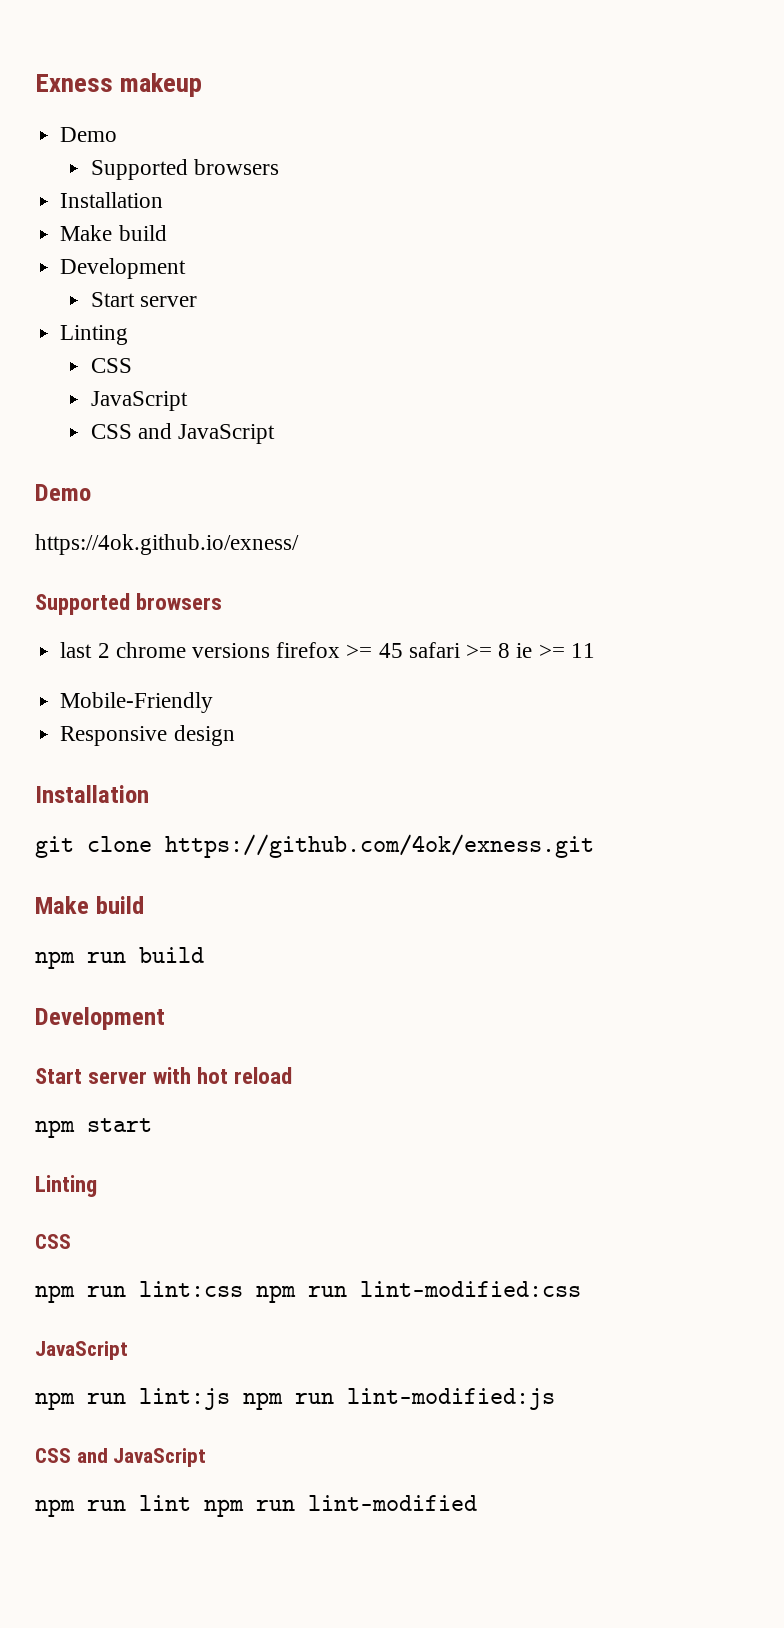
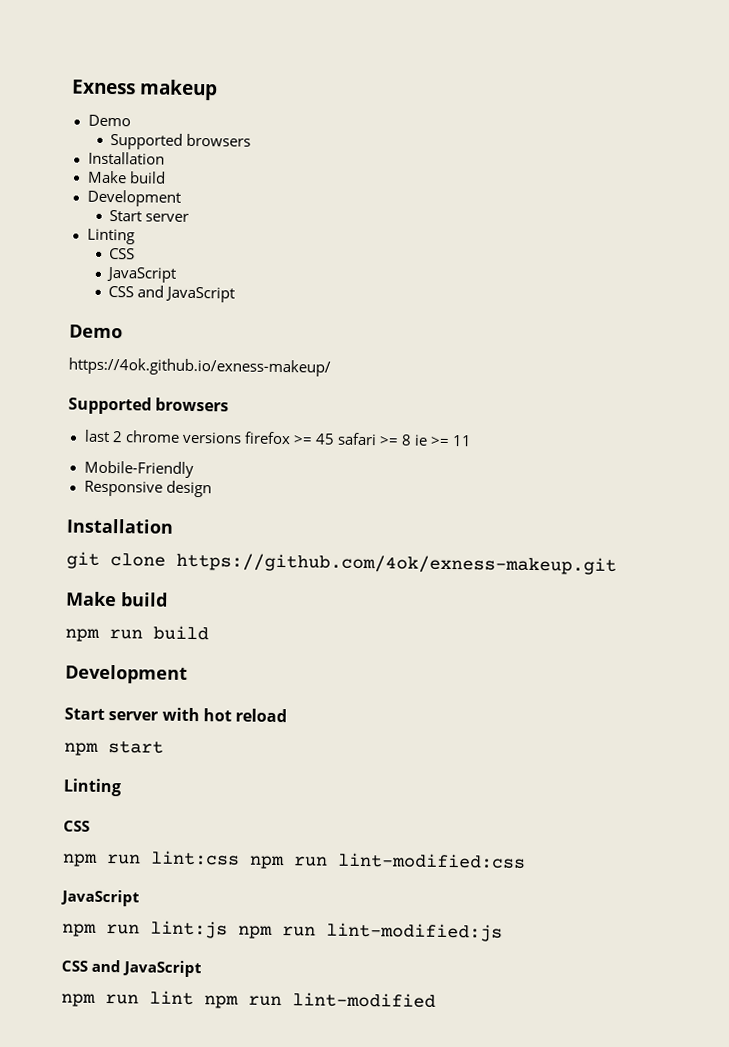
[35,534,299,555] https://4ok.github.io/exness/ -> [68,357,331,377] https://4ok.github.io/exness-makeup/
[165,834,594,858] https://github.com/4ok/exness.git -> [176,552,617,575] https://github.com/4ok/exness-makeup.git

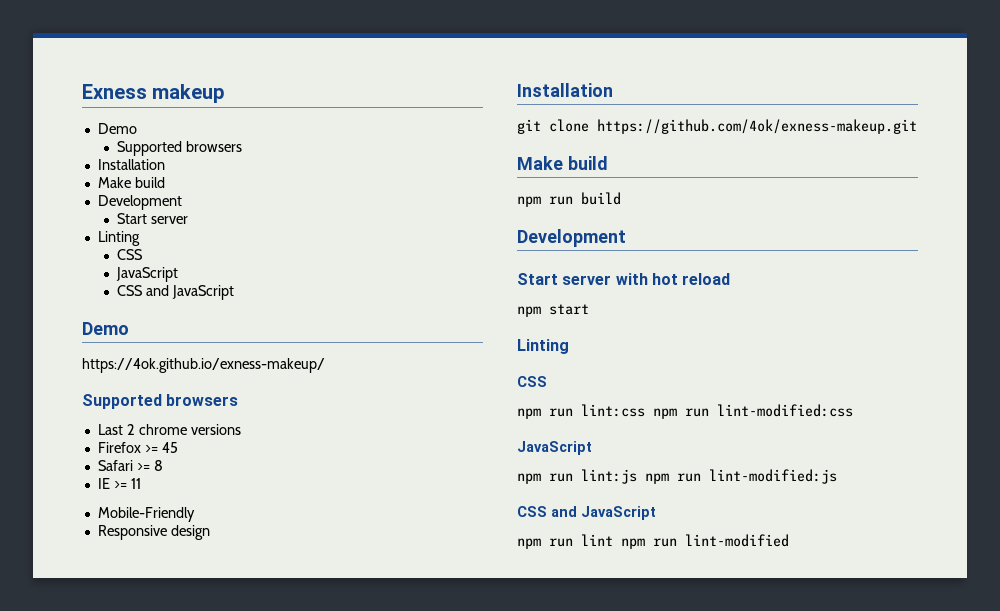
[83,429,110,443] last -> [97,424,123,435] Last
[243,431,291,445] firefox -> [97,442,141,453] // Firefox
[336,432,377,446] safari -> [97,460,133,471] // Safari
[414,434,429,446] ie -> [97,478,110,489] // IE

